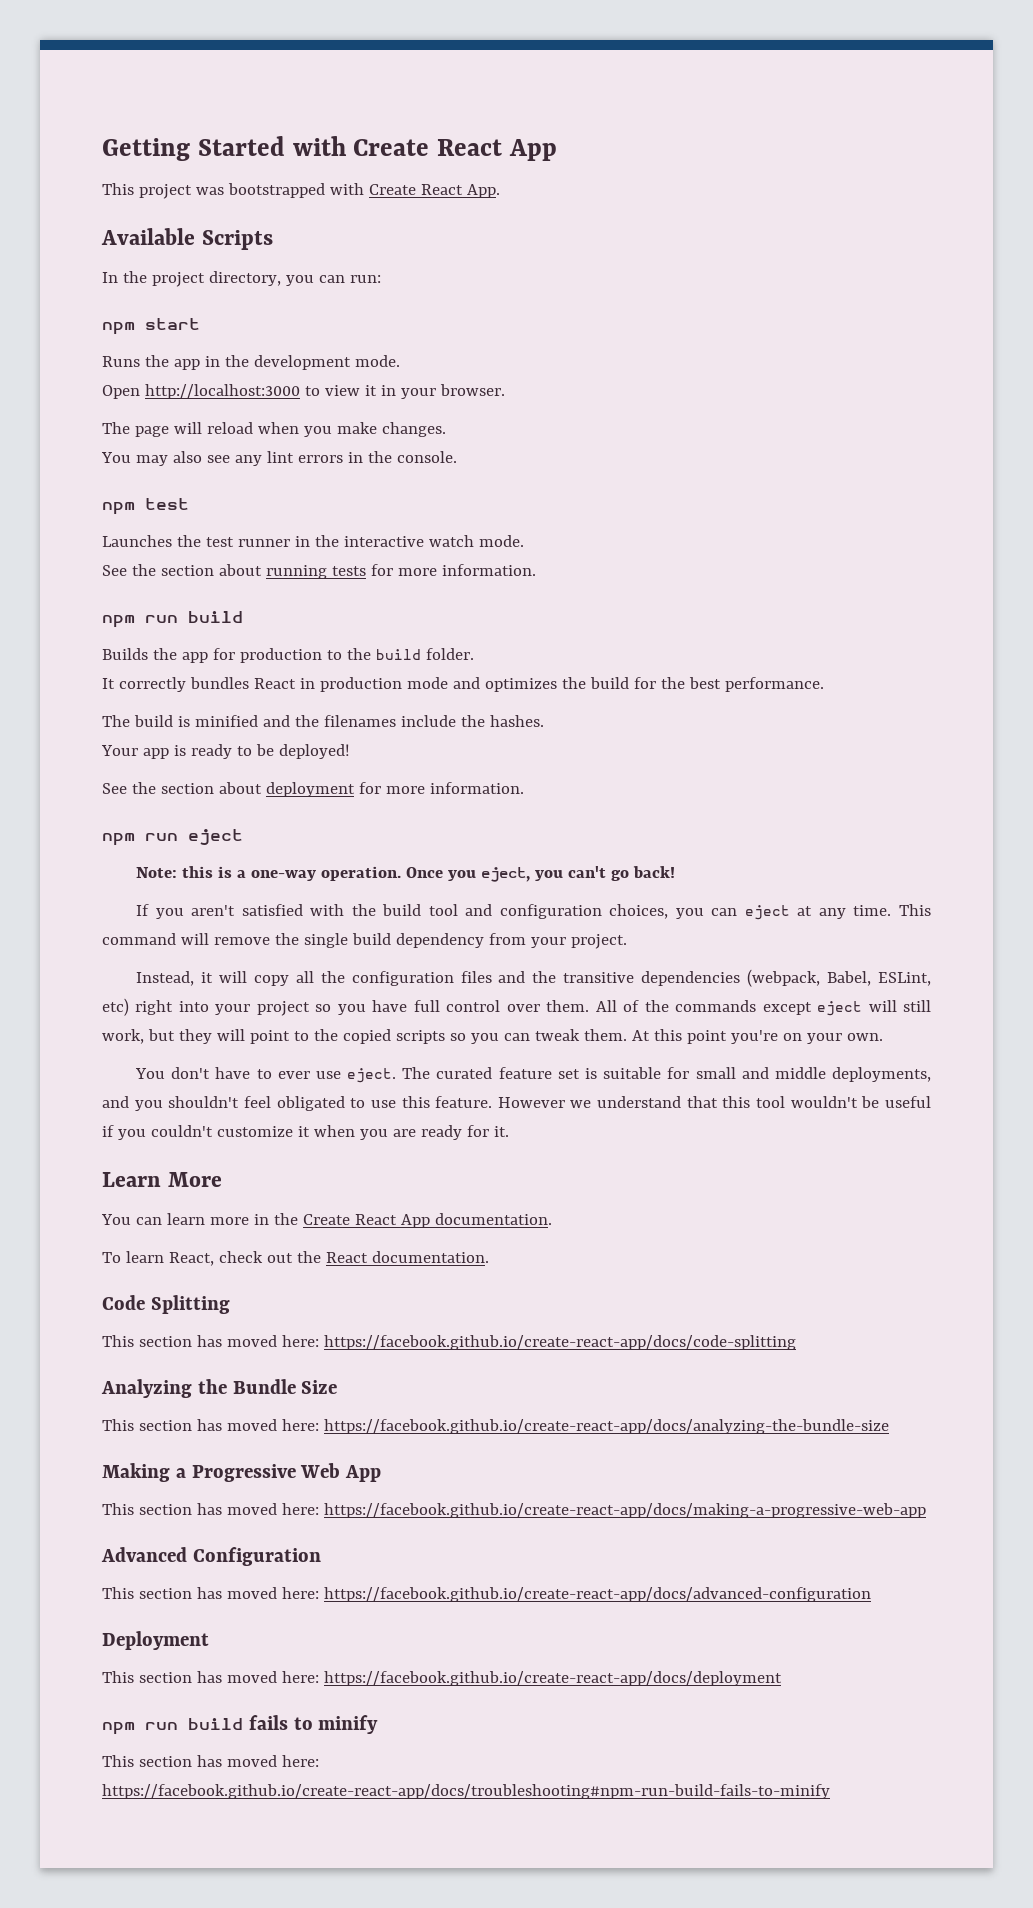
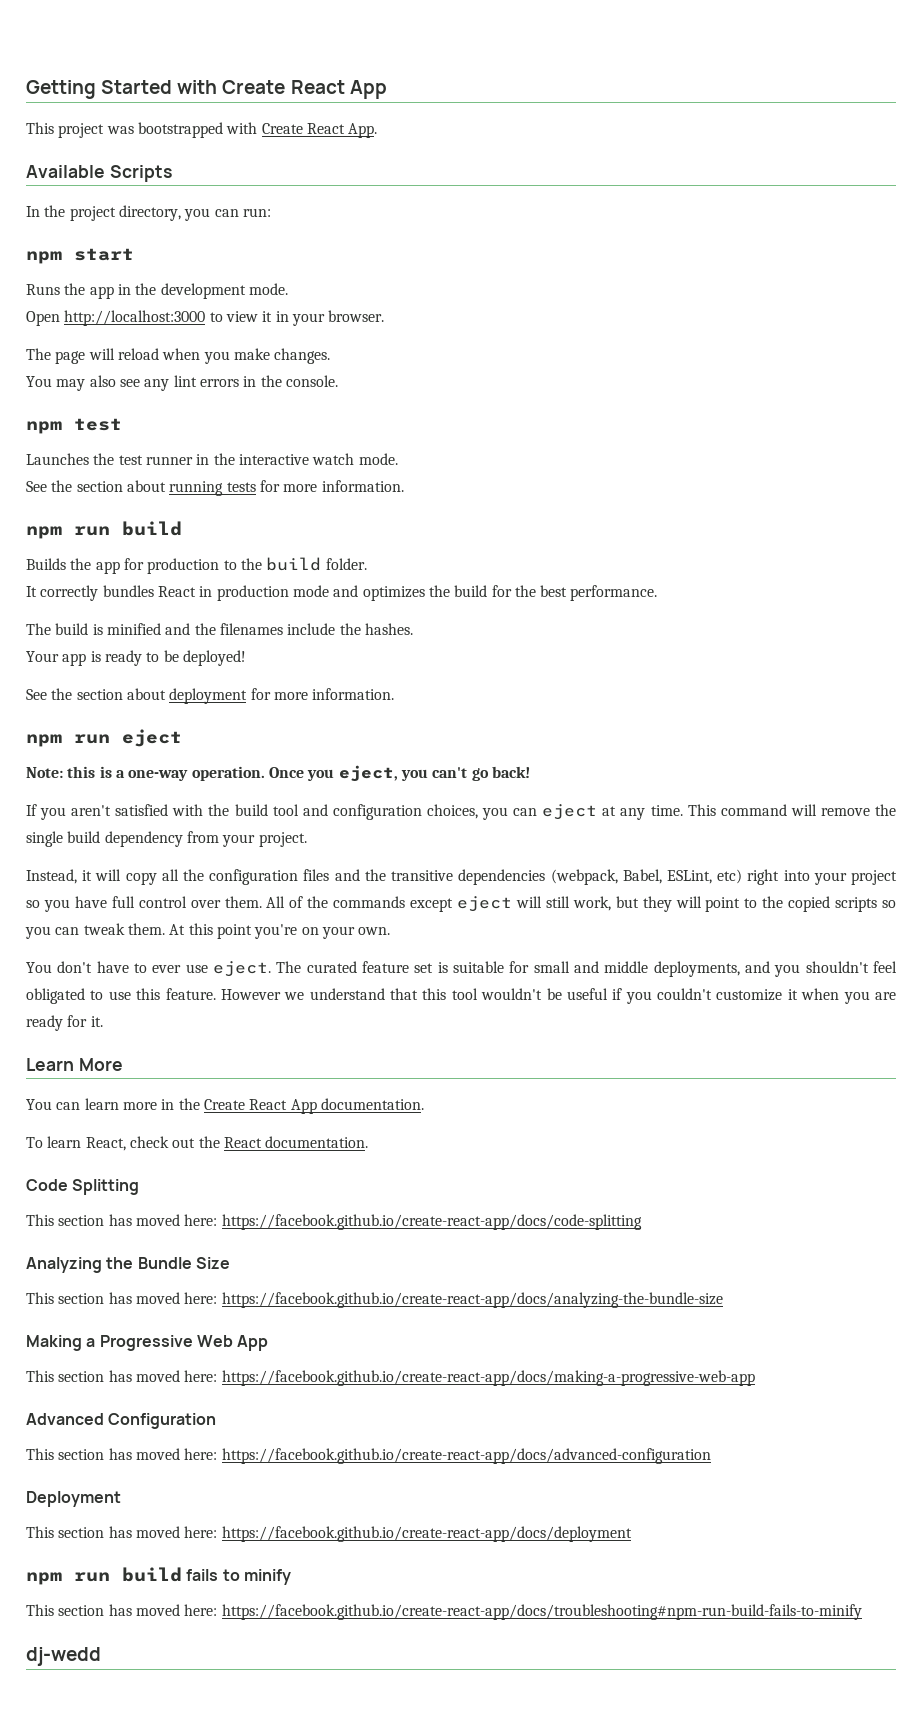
(830, 1791) none -> [26,1647,101,1666] // dj-wedd

